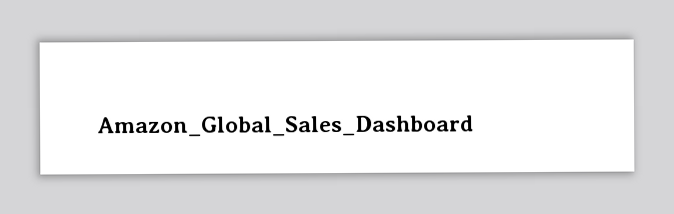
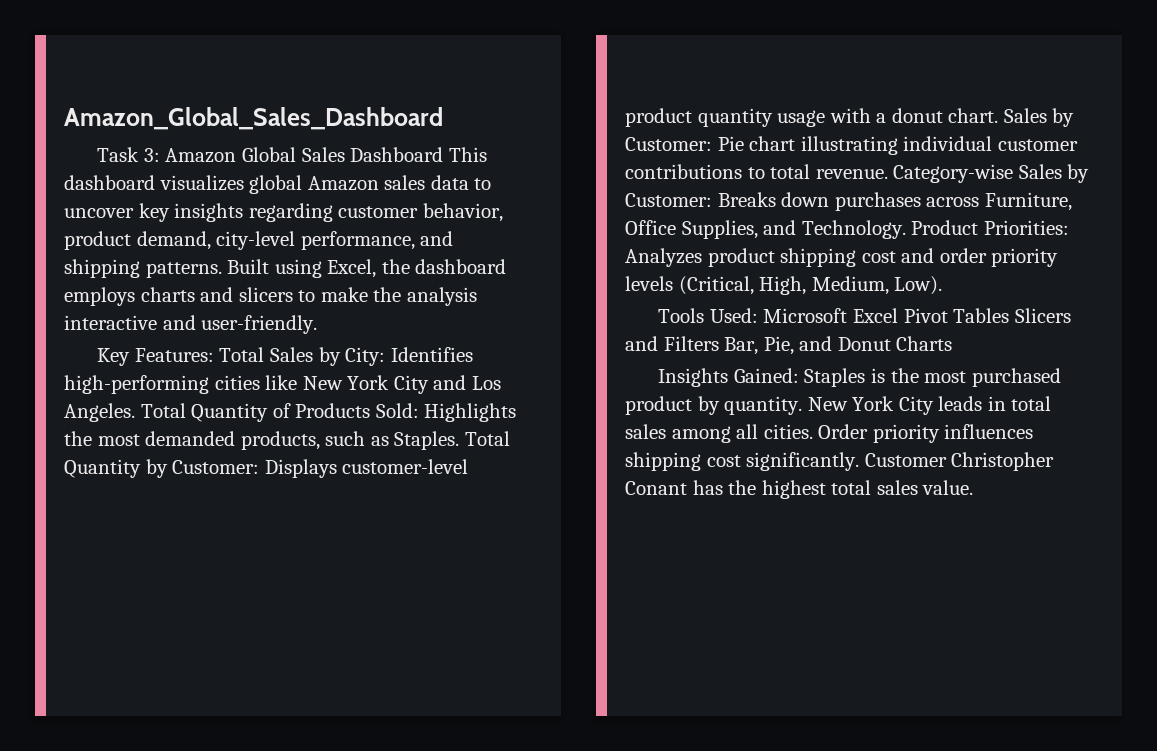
(474, 126) none -> [97,147,487,163] [64,175,492,194] [64,203,503,222] [64,231,454,250] [64,259,507,278] [64,287,477,306] [64,315,318,334] [97,347,473,366] [64,375,501,394] [64,403,517,422] [64,431,510,450] [64,459,469,478] [625,108,1075,127] [625,136,1078,155] [625,164,1090,183] [625,192,1072,211] [625,220,1069,239] [625,248,1059,267] [625,276,943,295] [658,308,1071,323] [625,336,953,355] [658,368,1061,387] [625,396,1052,415] [625,424,1034,443] [625,452,1055,471] [625,480,974,499] // Task 3: Amazon Global Sales Dashboard This dashboard visualizes global Amazon sales data to uncover key insights regarding customer behavior, product demand, city-level performance, and shipping patterns. Built using Excel, the dashboard employs charts and slicers to make the analysis interactive and user-friendly. // Key Features: Total Sales by City: Identifies high-performing cities like New York City and Los Angeles. Total Quantity of Products Sold: Highlights the most demanded products, such as Staples. Total Quantity by Customer: Displays customer-level product quantity usage with a donut chart. Sales by Customer: Pie chart illustrating individual customer contributions to total revenue. Category-wise Sales by Customer: Breaks down purchases across Furniture, Office Supplies, and Technology. Product Priorities: Analyzes product shipping cost and order priority levels (Critical, High, Medium, Low). // Tools Used: Microsoft Excel Pivot Tables Slicers and Filters Bar, Pie, and Donut Charts // Insights Gained: Staples is the most purchased product by quantity. New York City leads in total sales among all cities. Order priority influences shipping cost significantly. Customer Christopher Conant has the highest total sales value.

